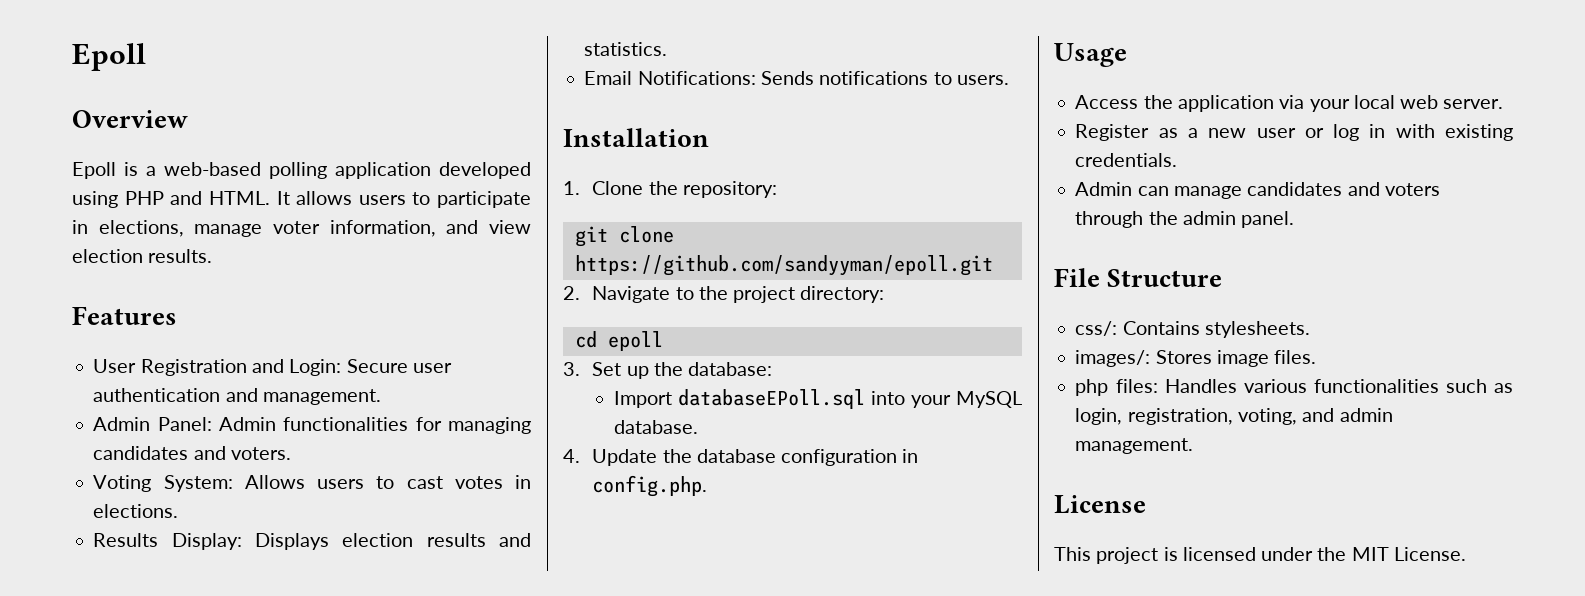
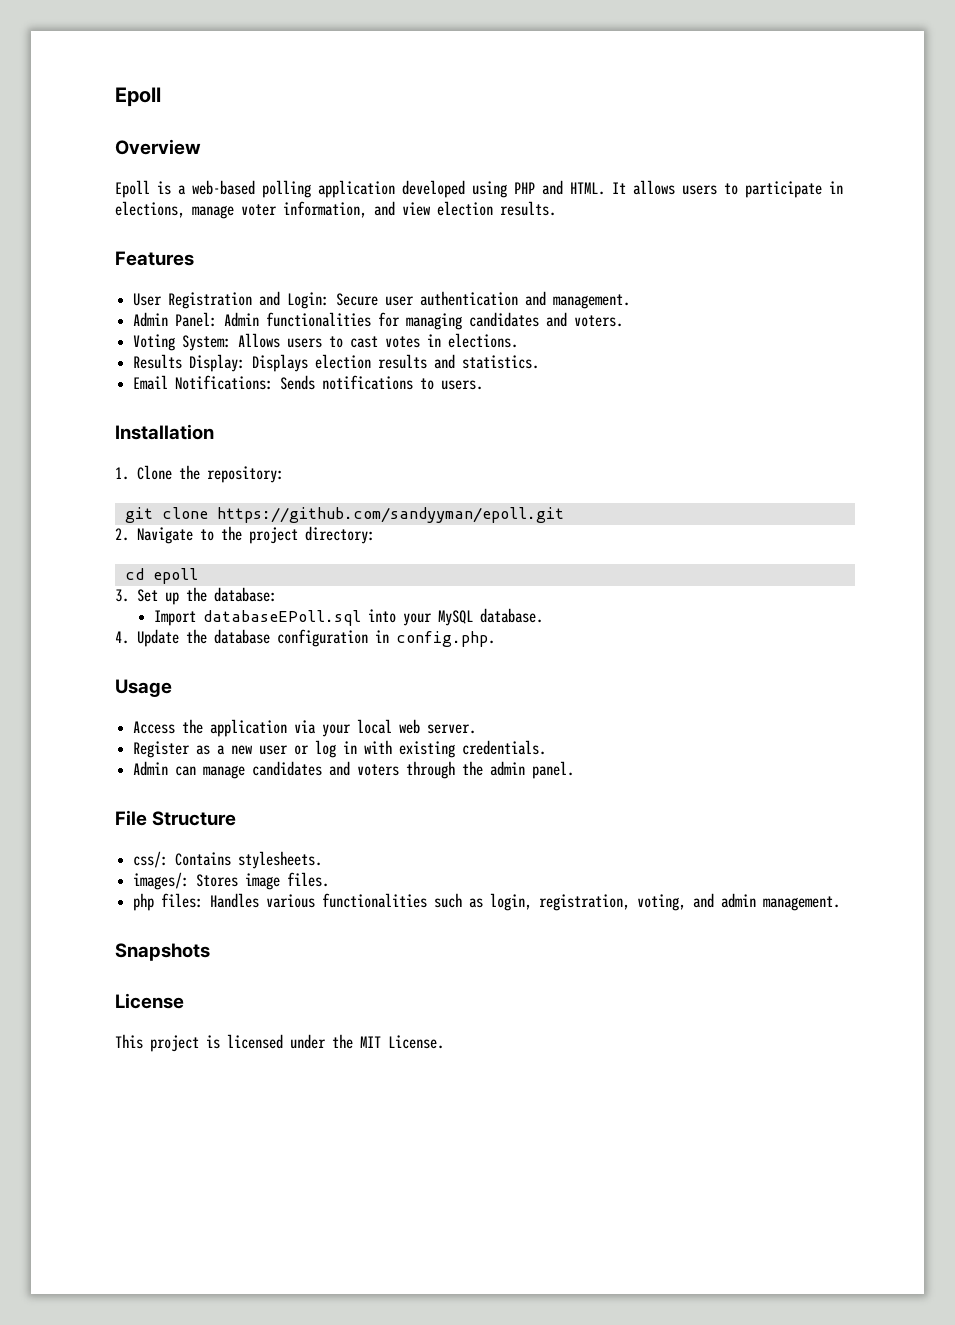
(1194, 446) none -> [115,943,210,961] // Snapshots

